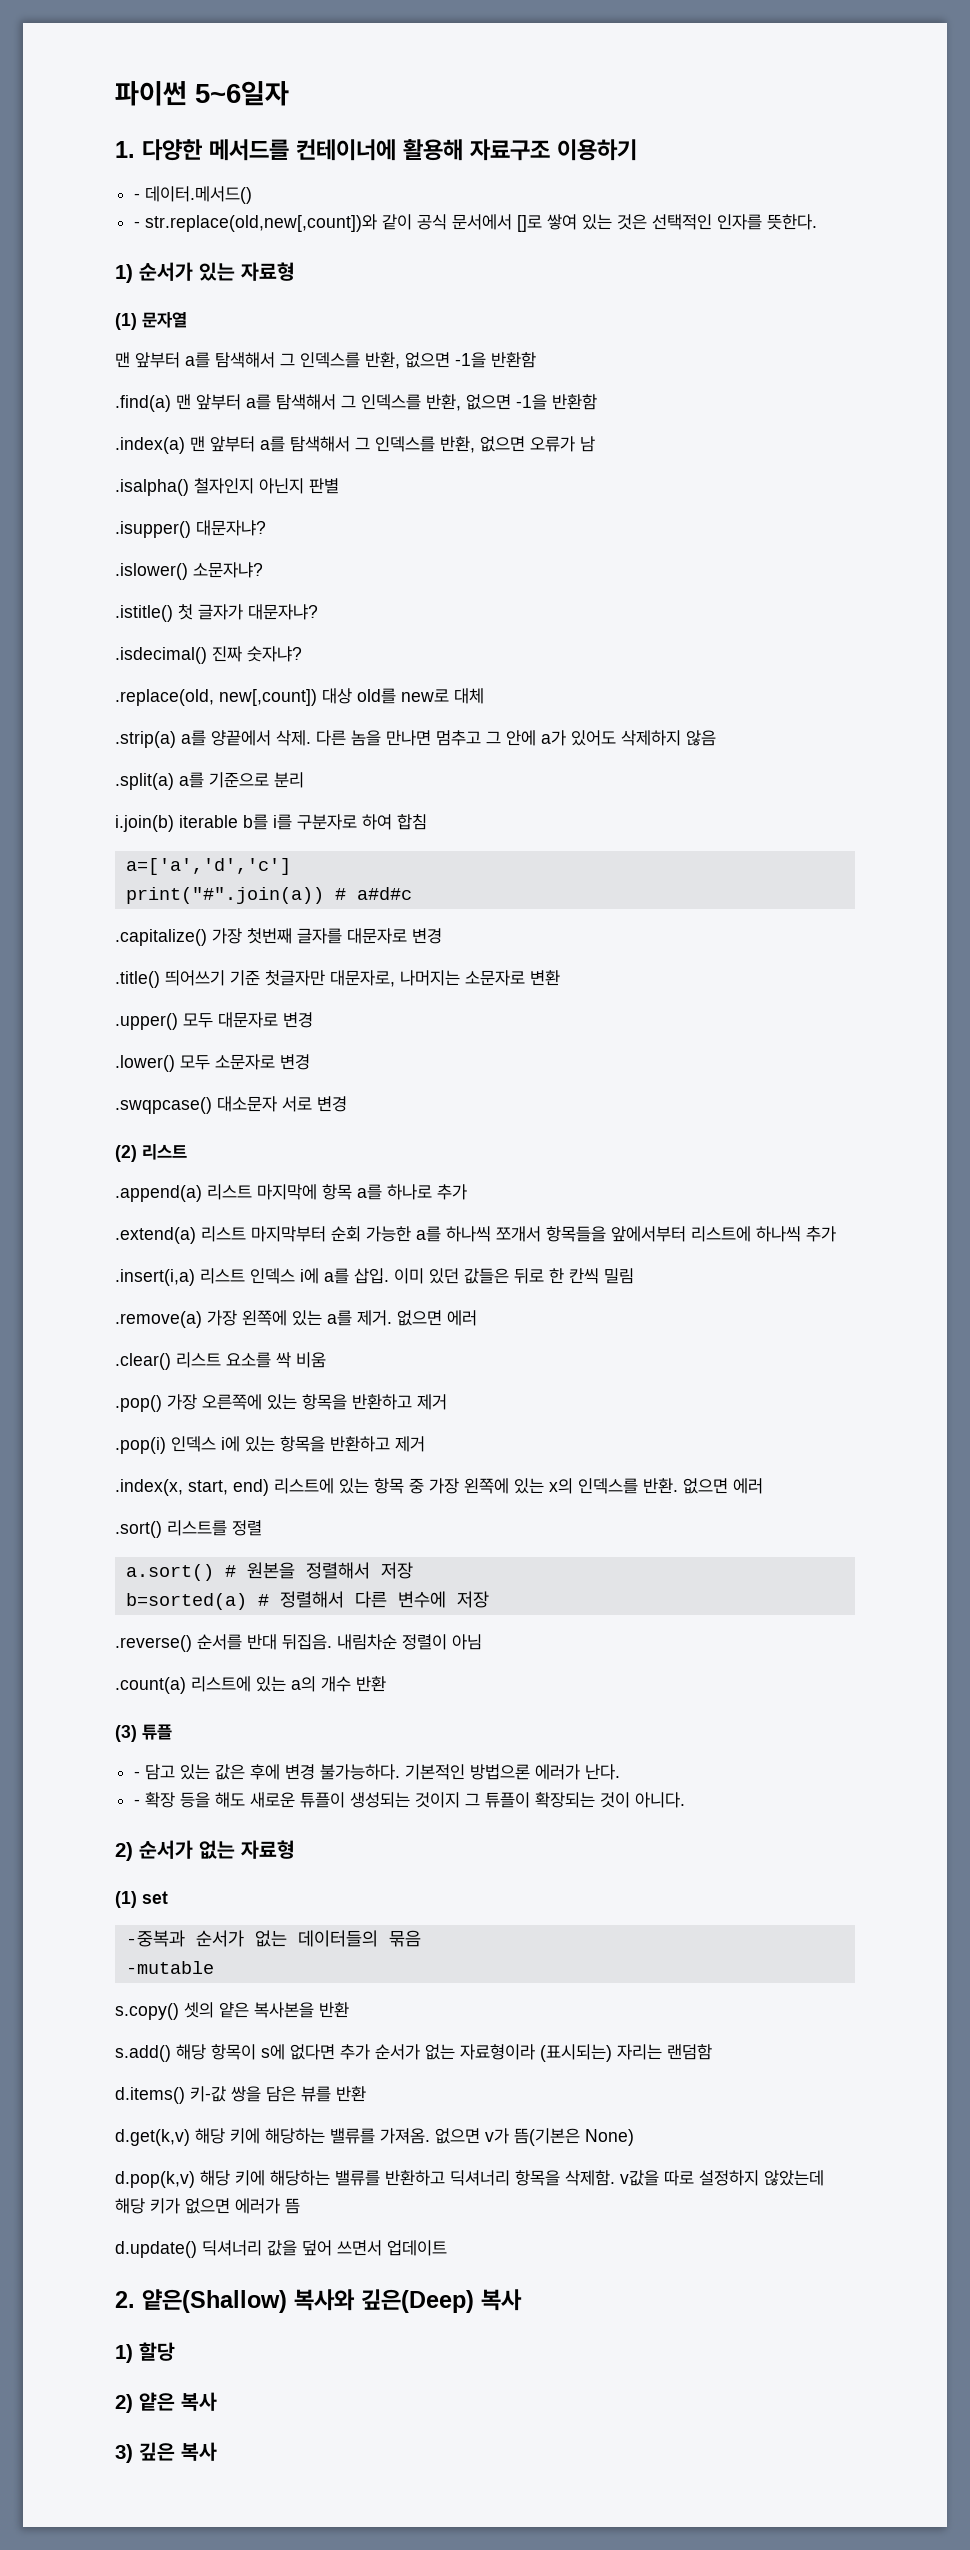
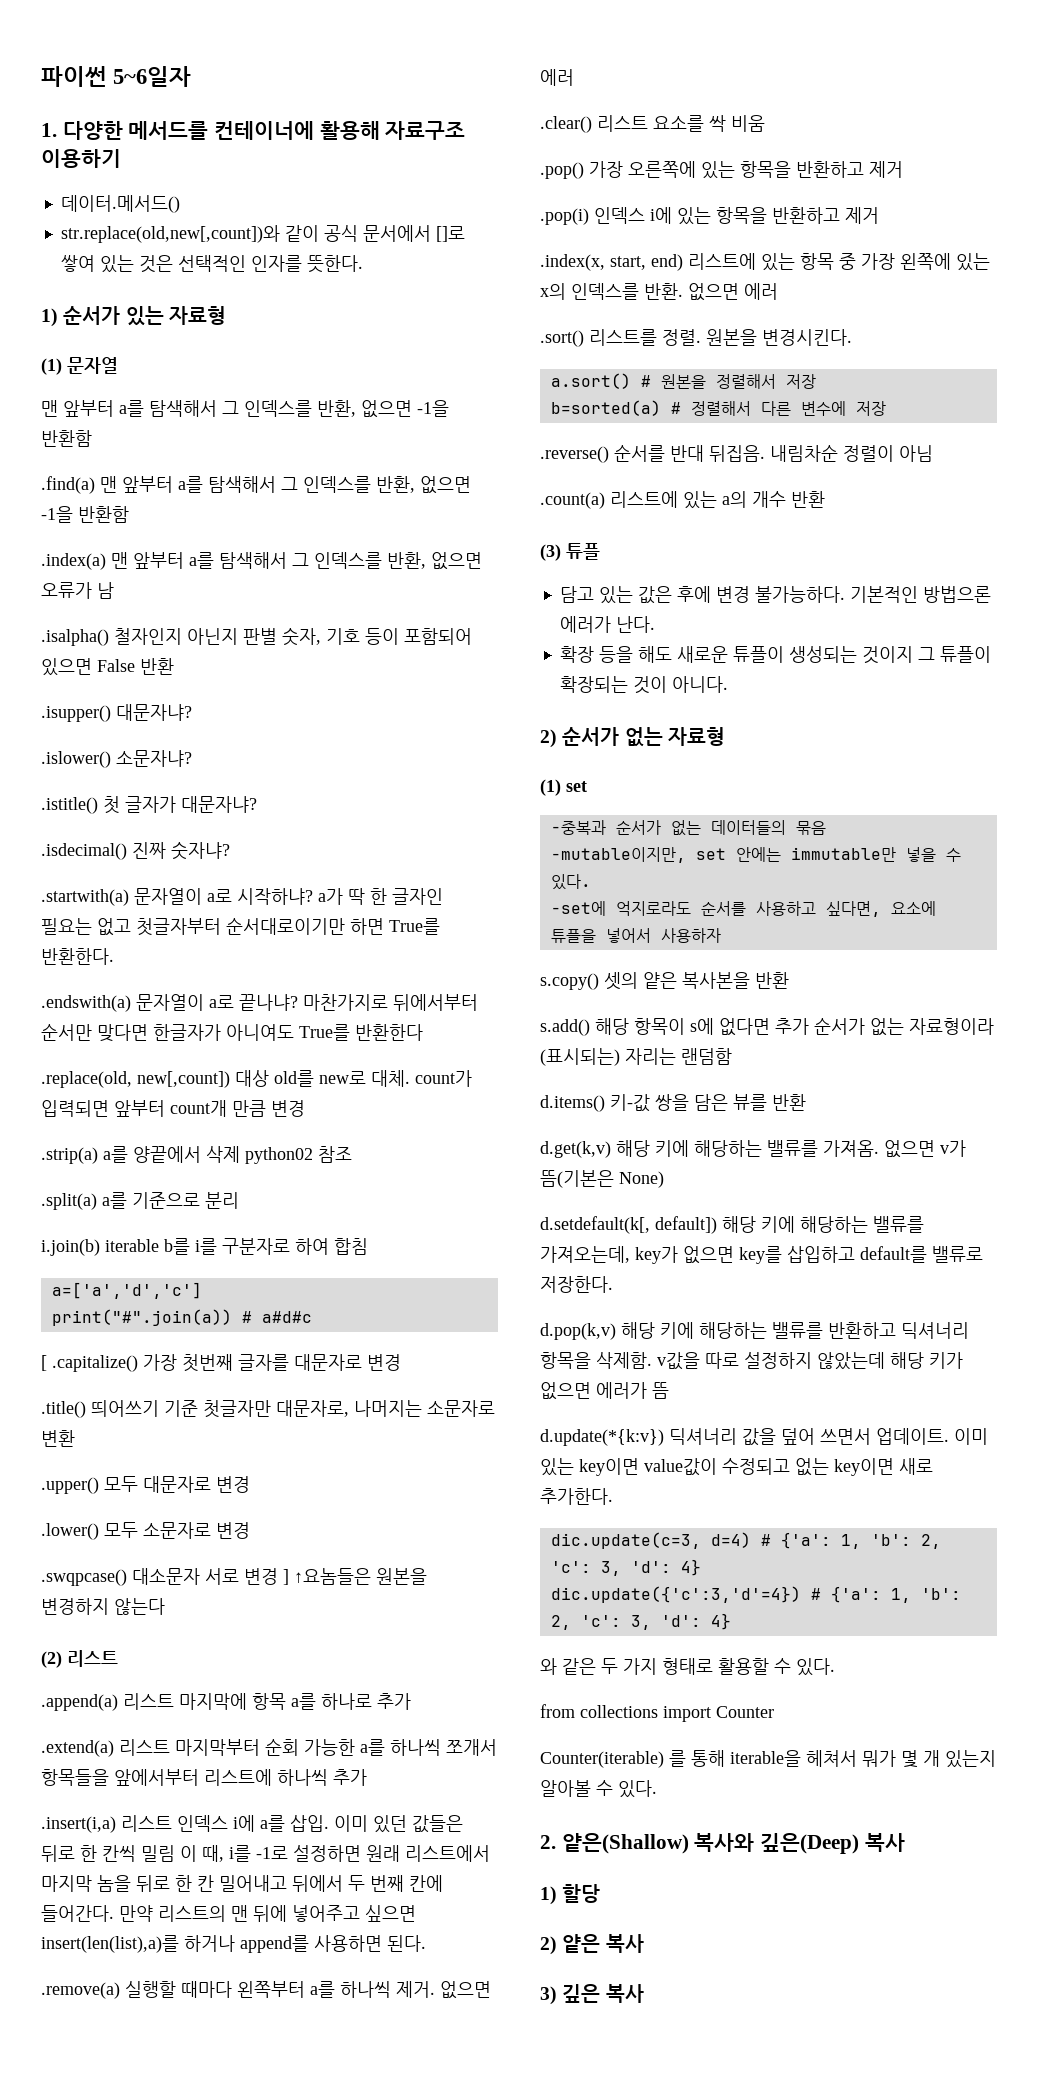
[134,193,141,200] - -> (121, 158) none
[134,221,141,228] - -> (180, 204) none
(339, 486) none -> [282,627,472,646] [41,658,174,676] 숫자, 기호 등이 포함되어 있으면 False 반환
(302, 654) none -> [41,888,443,906] [41,917,440,936] [41,948,114,965] [41,994,478,1012] [41,1023,423,1042] // .startwith(a) 문자열이 a로 시작하냐? a가 딱 한 글자인 필요는 없고 첫글자부터 순서대로이기만 하면 True를 반환한다. // .endswith(a) 문자열이 a로 끝나냐? 마찬가지로 뒤에서부터 순서만 맞다면 한글자가 아니여도 True를 반환한다
[454,688,484,704] [115,730,716,748] 대체 // .strip(a) a를 양끝에서 삭제. 다른 놈을 만나면 멈추고 그 안에 a가 있어도 삭제하지 않음 -> [371,1070,472,1087] [41,1100,305,1117] [41,1146,352,1164] 대체. count가 입력되면 앞부터 count개 만큼 변경 // .strip(a) a를 양끝에서 삭제 python02 참조
(412, 893) none -> [41,1355,47,1371] [
(347, 1104) none -> [283,1568,427,1585] [41,1598,165,1615] ] ↑요놈들은 원본을 변경하지 않는다
[115,1310,352,1328] // .remove(a) 가장 왼쪽에 있는 a를 -> [180,1845,490,1862] [41,1875,443,1892] [41,1905,416,1922] [41,1935,426,1953] [41,1981,391,1999] 이 때, i를 -1로 설정하면 원래 리스트에서 마지막 놈을 뒤로 한 칸 밀어내고 뒤에서 두 번째 칸에 들어간다. 만약 리스트의 맨 뒤에 넣어주고 싶으면 insert(len(list),a)를 하거나 append를 사용하면 된다. // .remove(a) 실행할 때마다 왼쪽부터 a를 하나씩
[232,1520,262,1536] 정렬 -> [662,329,852,346] 정렬. 원본을 변경시킨다.
[134,1771,141,1778] - -> (600, 551) none
[134,1799,141,1806] - -> (655, 624) none
[125,1961,214,1974] -mutable -> [550,847,961,863] [550,874,591,890] [550,901,936,917] [550,928,721,943] -mutable이지만, set 안에는 immutable만 넣을 수 있다. // -set에 억지로라도 순서를 사용하고 싶다면, 요소에 튜플을 넣어서 사용하자
(634, 2137) none -> [540,1216,924,1234] [540,1246,983,1264] [540,1276,613,1293] // d.setdefault(k[, default]) 해당 키에 해당하는 밸류를 가져오는데, key가 없으면 key를 삽입하고 default를 밸류로 저장한다.
[115,2241,197,2258] d.update() -> [540,1429,664,1446] d.update(*{k:v})
[387,2240,447,2256] 업데이트 -> [876,1428,988,1445] [540,1458,933,1476] [540,1488,613,1505] [550,1532,941,1549] [550,1559,701,1576] [550,1586,961,1603] [550,1613,731,1630] [540,1658,835,1676] [540,1704,774,1722] [540,1750,996,1768] [540,1780,657,1798] 업데이트. 이미 있는 key이면 value값이 수정되고 없는 key이면 새로 추가한다. // dic.update(c=3, d=4) # {'a': 1, 'b': 2, 'c': 3, 'd': 4} // dic.update({'c':3,'d'=4}) # {'a': 1, 'b': 2, 'c': 3, 'd': 4} // 와 같은 두 가지 형태로 활용할 수 있다. // from collections import Counter // Counter(iterable) 를 통해 iterable을 헤쳐서 뭐가 몇 개 있는지 알아볼 수 있다.

